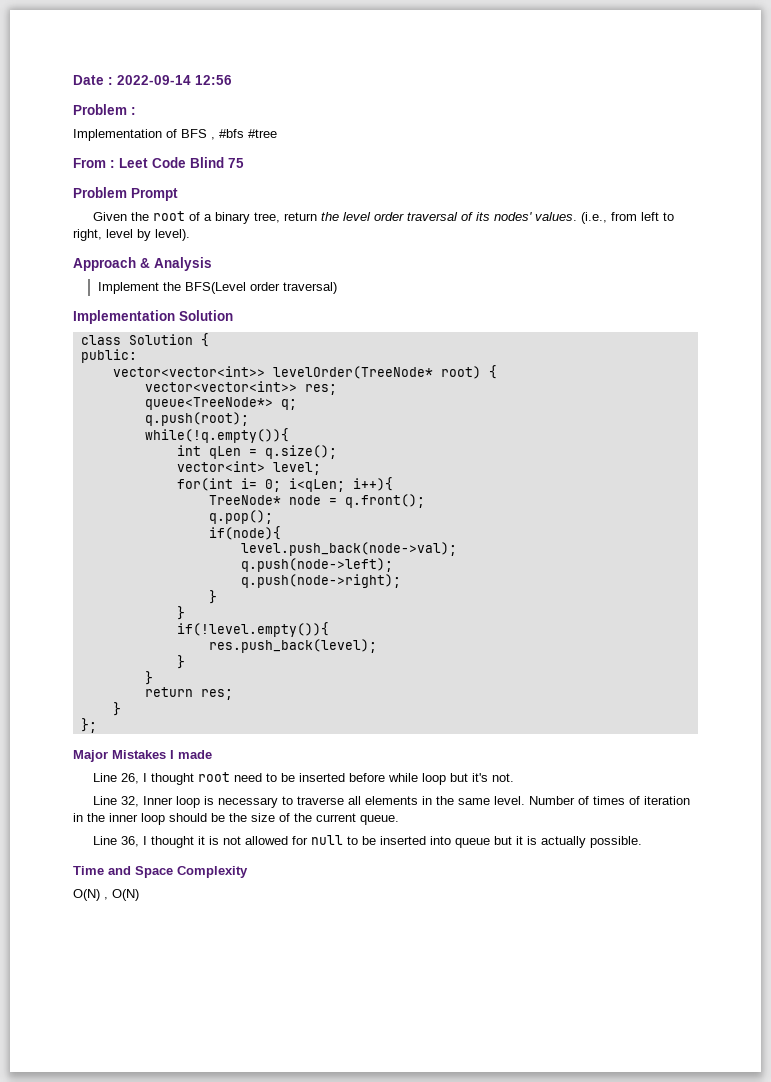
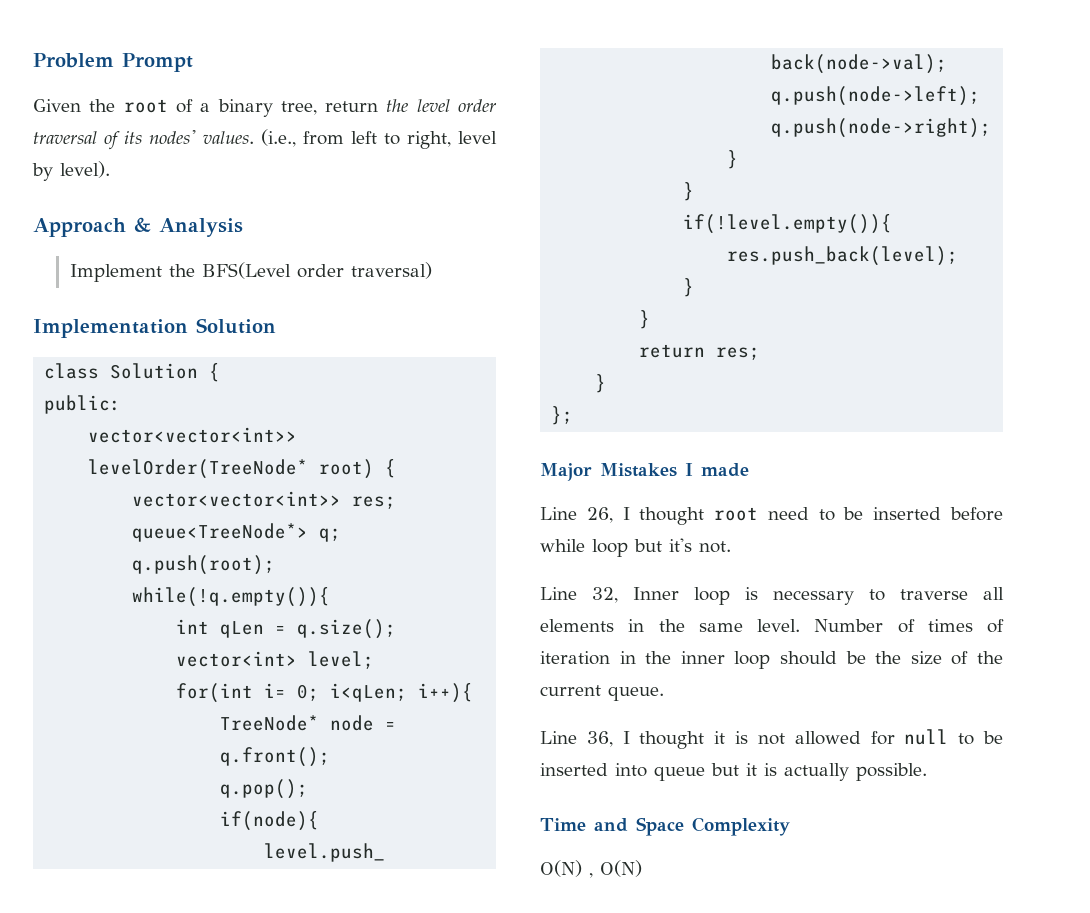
[73,75,232,85] [73,104,136,115] [73,129,277,141] [73,157,244,168] Date : 2022-09-14 12:56 // Problem : // Implementation of BFS , #bfs #tree // From : Leet Code Blind 75 // -> (33, 60) none

